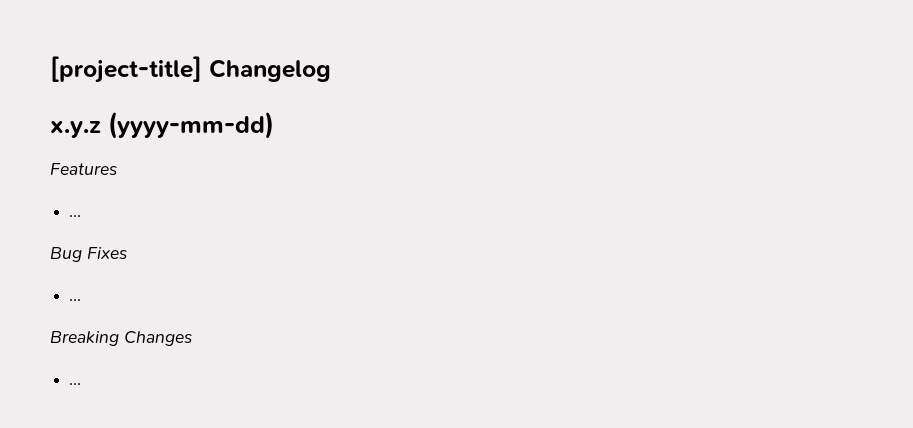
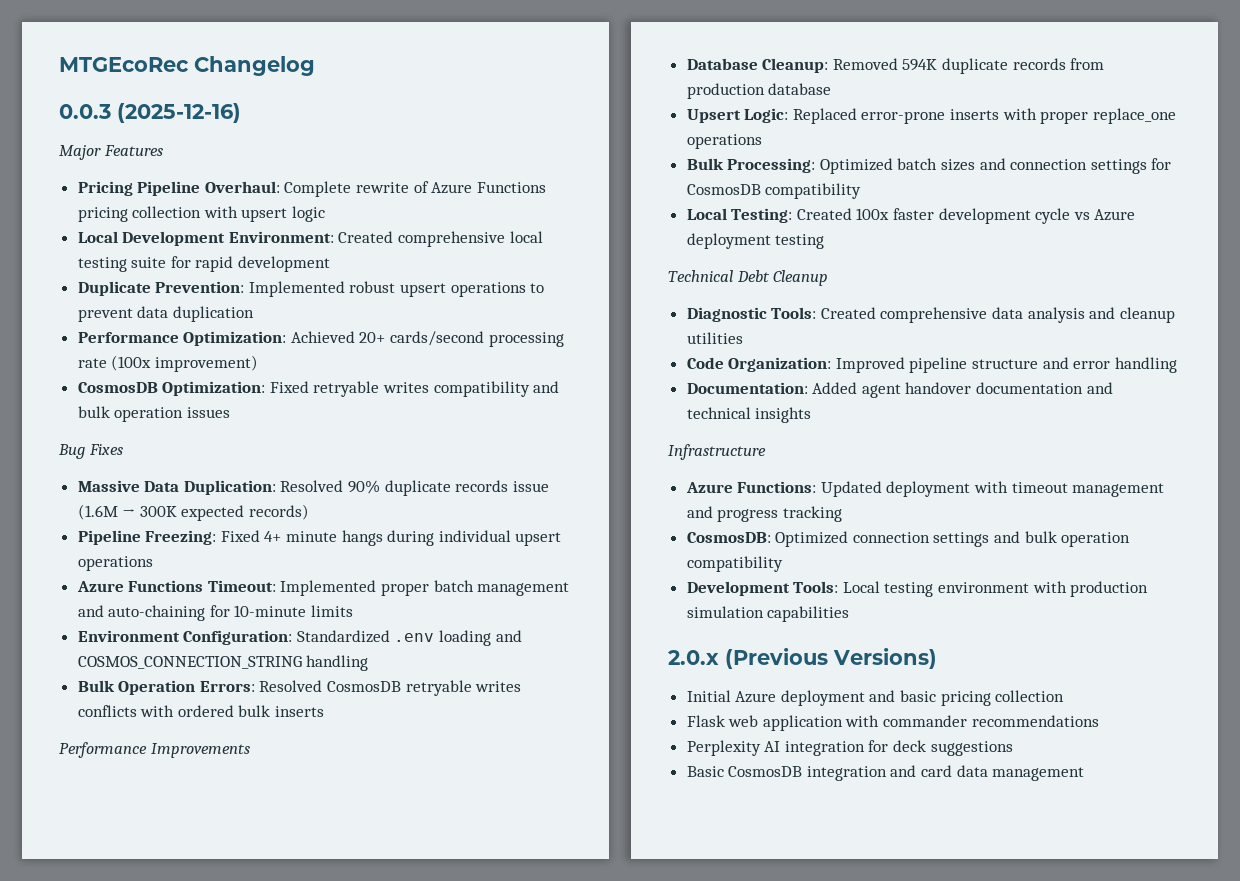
[50,56,202,83] [project-title] -> [59,57,189,72] MTGEcoRec
[50,111,274,139] [50,163,118,175] [69,215,82,217] [50,247,128,262] [69,299,82,301] [50,331,193,346] [69,383,82,385] x.y.z (yyyy-mm-dd) // Features // ... // Bug Fixes // ... // Breaking Changes // ... -> [59,103,241,123] [59,145,163,160] [77,181,546,197] [77,206,326,222] [77,231,543,247] [77,256,331,272] [77,281,545,297] [77,306,254,322] [77,331,564,347] [77,355,258,372] [77,381,560,397] [77,406,230,422] [58,444,123,459] [77,480,549,496] [77,504,310,521] [77,530,562,546] [77,556,153,571] [76,580,570,596] [77,605,354,621] [77,630,522,646] [77,655,369,671] [77,680,522,696] [77,705,325,717] [59,742,250,758] [686,58,1105,74] [686,83,832,99] [686,108,1176,124] [686,134,762,149] [686,158,1172,174] [686,183,862,199] [686,208,1136,224] [686,233,825,249] [668,270,829,286] [686,307,1175,323] [686,332,743,344] [686,357,1177,373] [686,382,1113,398] [686,407,812,423] [668,444,766,460] [685,481,1165,497] [686,506,842,522] [686,531,1131,547] [686,556,783,572] [686,581,1149,597] [686,606,850,622] [668,648,937,669] [686,690,1065,706] [686,715,1099,731] [686,740,1013,756] [686,765,1085,781] 0.0.3 (2025-12-16) // Major Features // Pricing Pipeline Overhaul: Complete rewrite of Azure Functions pricing collection with upsert logic // Local Development Environment: Created comprehensive local testing suite for rapid development // Duplicate Prevention: Implemented robust upsert operations to prevent data duplication // Performance Optimization: Achieved 20+ cards/second processing rate (100x improvement) // CosmosDB Optimization: Fixed retryable writes compatibility and bulk operation issues // Bug Fixes // Massive Data Duplication: Resolved 90% duplicate records issue (1.6M → 300K expected records) // Pipeline Freezing: Fixed 4+ minute hangs during individual upsert operations // Azure Functions Timeout: Implemented proper batch management and auto-chaining for 10-minute limits // Environment Configuration: Standardized .env loading and COSMOS_CONNECTION_STRING handling // Bulk Operation Errors: Resolved CosmosDB retryable writes conflicts with ordered bulk inserts // Performance Improvements // Database Cleanup: Removed 594K duplicate records from production database // Upsert Logic: Replaced error-prone inserts with proper replace_one operations // Bulk Processing: Optimized batch sizes and connection settings for CosmosDB compatibility // Local Testing: Created 100x faster development cycle vs Azure deployment testing // Technical Debt Cleanup // Diagnostic Tools: Created comprehensive data analysis and cleanup utilities // Code Organization: Improved pipeline structure and error handling // Documentation: Added agent handover documentation and technical insights // Infrastructure // Azure Functions: Updated deployment with timeout management and progress tracking // CosmosDB: Optimized connection settings and bulk operation compatibility // Development Tools: Local testing environment with production simulation capabilities // 2.0.x (Previous Versions) // Initial Azure deployment and basic pricing collection // Flask web application with commander recommendations // Perplexity AI integration for deck suggestions // Basic CosmosDB integration and card data management

